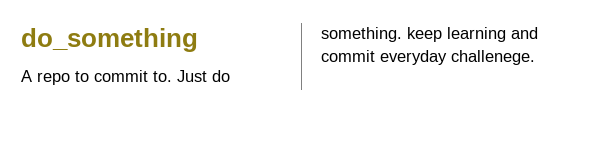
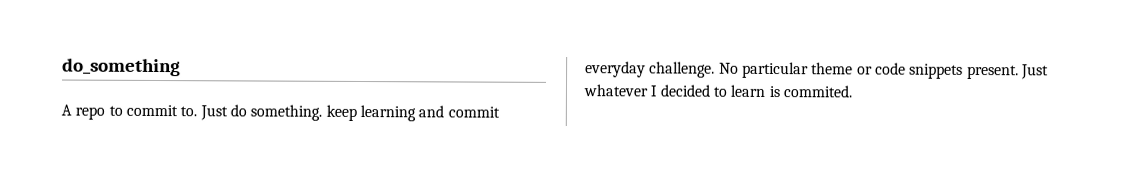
[451,50,535,65] challenege. -> [649,61,1049,80] [583,84,853,98] challenge. No particular theme or code snippets present. Just whatever I decided to learn is commited.

